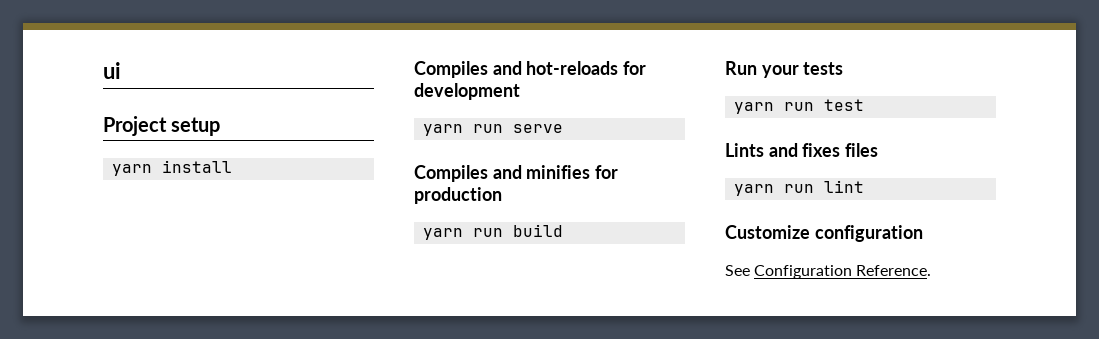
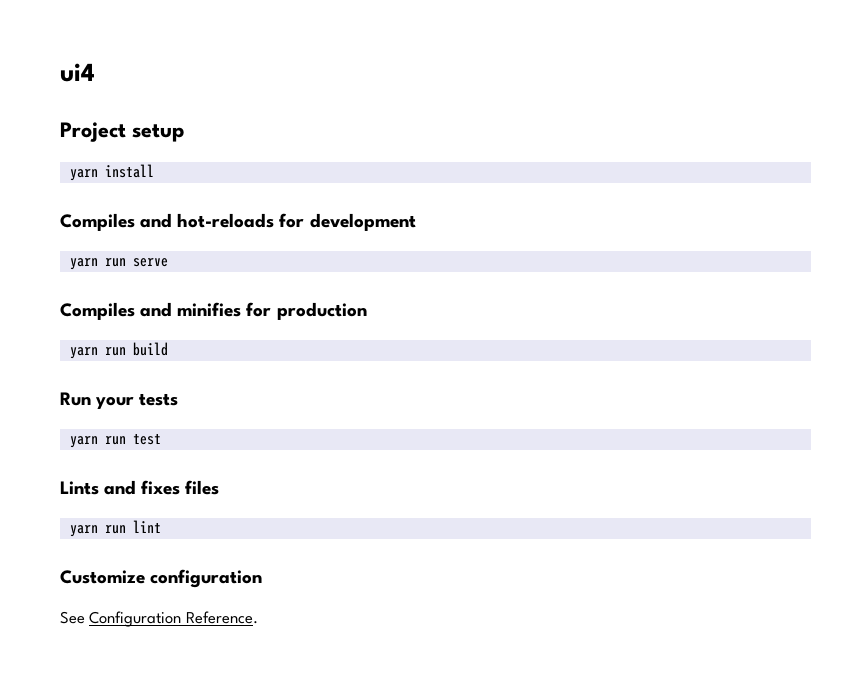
[103,62,121,79] ui -> [60,63,95,82] ui4

